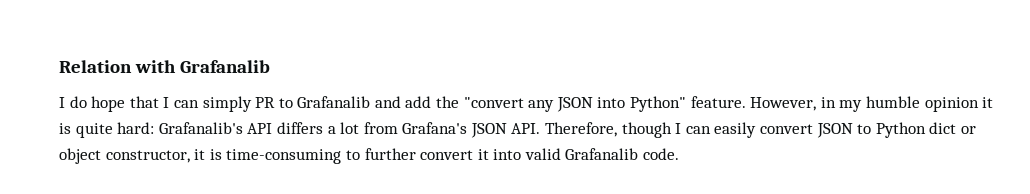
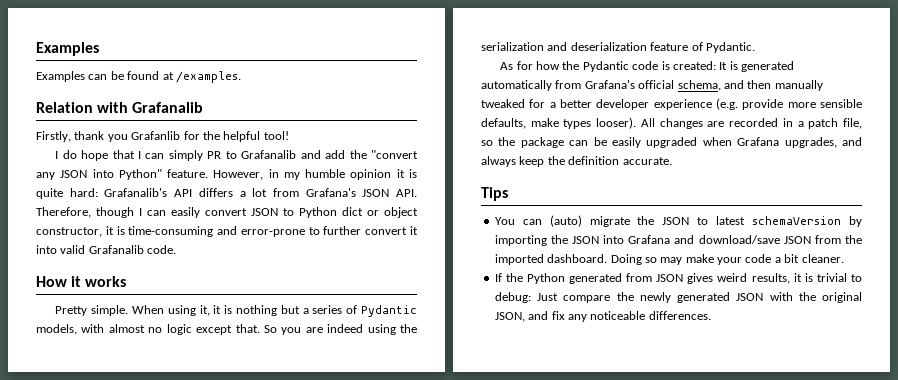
[59,60,270,73] Relation with Grafanalib -> [36,42,99,56] [36,71,241,83] [36,102,204,113] [36,131,289,142] Examples // Examples can be found at /examples. // Relation with Grafanalib // Firstly, thank you Grafanlib for the helpful tool!
(342, 156) none -> [217,226,305,237] and error-prone
(680, 154) none -> [36,276,127,287] [55,305,417,317] [36,324,417,335] [481,42,755,53] [500,61,794,72] [481,80,823,91] [481,98,862,110] [481,117,862,129] [481,137,862,148] [481,156,672,167] [481,187,508,201] [494,215,862,227] [494,235,862,246] [494,254,844,265] [494,273,862,284] [494,292,862,303] [494,311,711,322] // How it works // Pretty simple. When using it, it is nothing but a series of Pydantic models, with almost no logic except that. So you are indeed using the serialization and deserialization feature of Pydantic. // As for how the Pydantic code is created: It is generated automatically from Grafana's official schema, and then manually tweaked for a better developer experience (e.g. provide more sensible defaults, make types looser). All changes are recorded in a patch file, so the package can be easily upgraded when Grafana upgrades, and always keep the definition accurate. // Tips // You can (auto) migrate the JSON to latest schemaVersion by importing the JSON into Grafana and download/save JSON from the imported dashboard. Doing so may make your code a bit cleaner. // If the Python generated from JSON gives weird results, it is trivial to debug: Just compare the newly generated JSON with the original JSON, and fix any noticeable differences.

